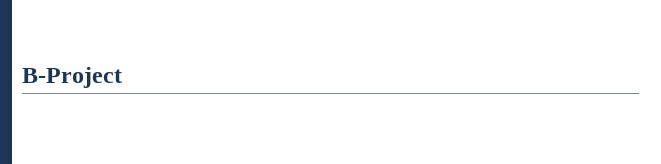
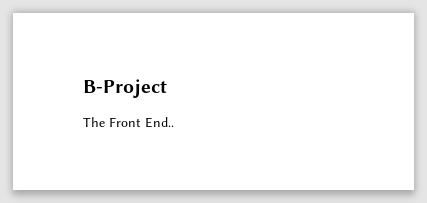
(122, 77) none -> [83,117,174,128] // The Front End..

